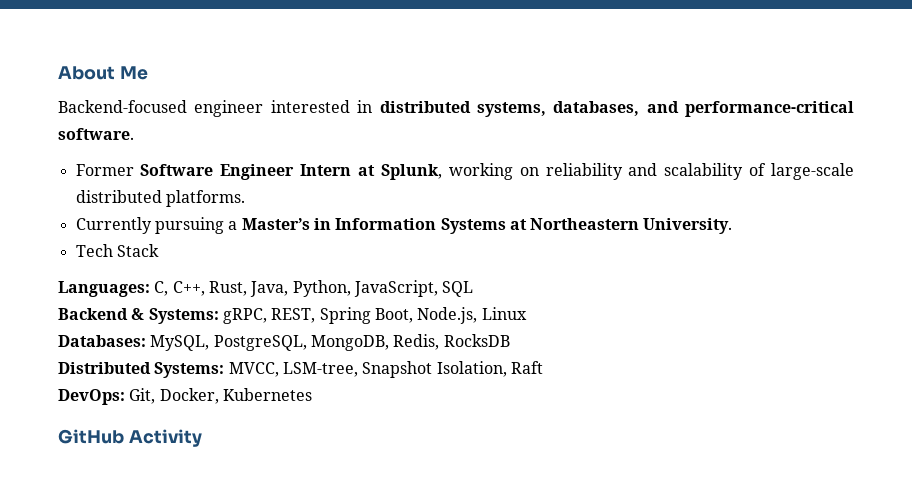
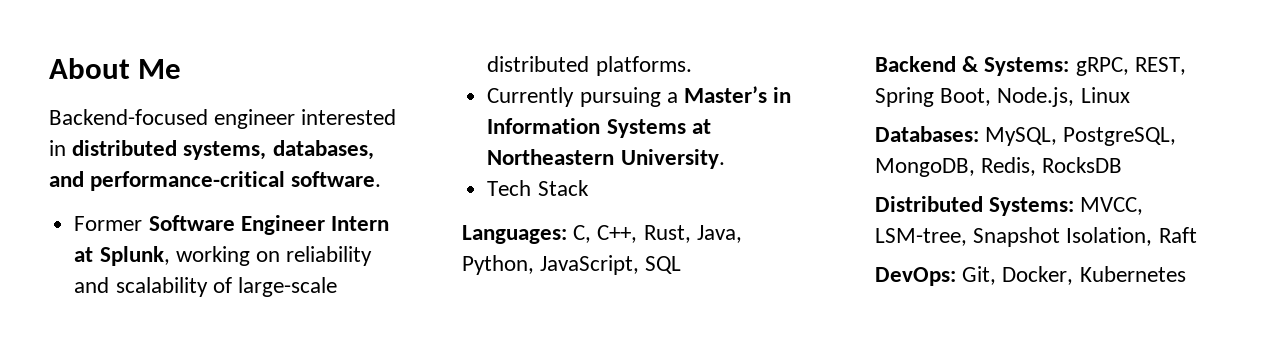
[58,429,202,447] // GitHub Activity -> (1186, 274) none

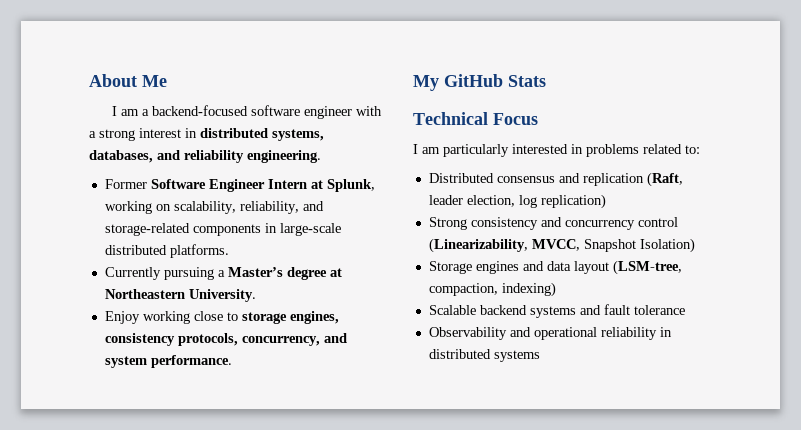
[49,109,397,129] Backend-focused engineer interested -> [111,105,382,119] [89,128,181,141] I am a backend-focused software engineer with a strong interest
[90,171,382,191] performance-critical software. -> [184,150,321,163] reliability engineering.
[286,246,373,266] [74,277,232,297] reliability and scalability of -> [173,201,324,214] [104,223,277,236] scalability, reliability, and storage-related components in
[773,87,792,103] [487,118,686,138] in Information Systems -> [286,267,327,280] degree
[487,180,589,196] [462,225,742,244] [462,255,682,275] [875,56,1186,76] [875,87,1130,107] [875,126,1177,146] [875,157,1123,177] [875,196,1144,216] [875,227,1197,247] [875,266,1186,286] Tech Stack // Languages: C, C++, Rust, Java, Python, JavaScript, SQL // Backend & Systems: gRPC, REST, Spring Boot, Node.js, Linux // Databases: MySQL, PostgreSQL, MongoDB, Redis, RocksDB // Distributed Systems: MVCC, LSM-tree, Snapshot Isolation, Raft // DevOps: Git, Docker, Kubernetes -> [104,311,339,324] [104,333,347,346] [104,355,232,368] [413,74,546,91] [413,112,538,125] [413,144,700,157] [428,172,683,187] [428,194,606,209] [428,217,678,230] [428,238,695,253] [428,260,682,275] [428,282,556,297] [428,304,685,318] [428,327,672,340] [428,349,540,362] Enjoy working close to storage engines, consistency protocols, concurrency, and system performance. // My GitHub Stats // Technical Focus // I am particularly interested in problems related to: // Distributed consensus and replication (Raft, leader election, log replication) // Strong consistency and concurrency control (Linearizability, MVCC, Snapshot Isolation) // Storage engines and data layout (LSM-tree, compaction, indexing) // Scalable backend systems and fault tolerance // Observability and operational reliability in distributed systems

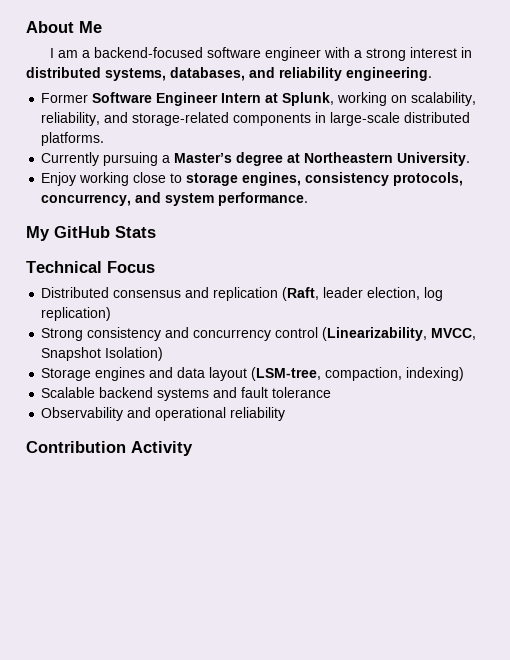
[413,144,700,157] // I am particularly interested in problems related to: -> (155, 267) none
[659,327,672,337] [428,349,540,362] in distributed systems -> [26,441,193,456] // Contribution Activity

